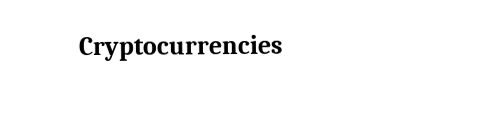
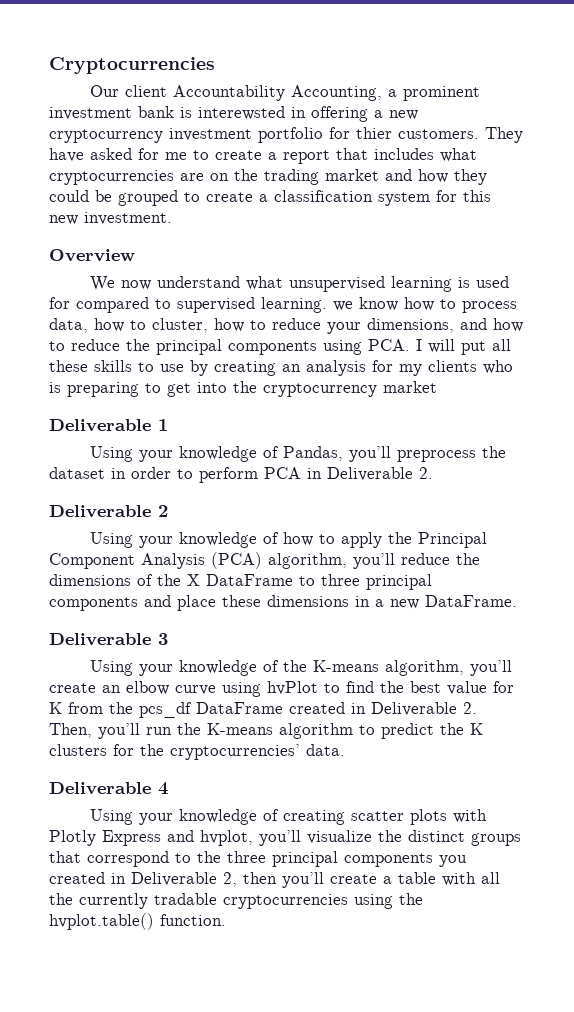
(283, 48) none -> [90,85,481,101] [49,106,418,122] [49,127,523,143] [49,148,477,164] [49,169,487,185] [49,190,491,206] [49,212,172,225] [49,249,135,262] [90,276,510,292] [49,297,517,313] [49,318,523,334] [49,339,511,355] [49,360,513,376] [49,381,437,397] [49,419,168,432] [90,446,507,462] [49,467,433,483] [49,505,168,518] [90,532,488,548] [49,552,480,569] [49,574,432,590] [49,595,517,611] [49,633,168,646] [90,660,513,676] [49,681,514,697] [49,702,477,718] [49,723,483,739] [49,744,345,760] [49,782,168,795] [90,809,488,825] [49,830,521,846] [49,851,467,867] [49,872,500,888] [49,893,423,909] [49,913,226,930] // Our client Accountability Accounting, a prominent investment bank is interewsted in offering a new cryptocurrency investment portfolio for thier customers. They have asked for me to create a report that includes what cryptocurrencies are on the trading market and how they could be grouped to create a classification system for this new investment. // Overview // We now understand what unsupervised learning is used for compared to supervised learning. we know how to process data, how to cluster, how to reduce your dimensions, and how to reduce the principal components using PCA. I will put all these skills to use by creating an analysis for my clients who is preparing to get into the cryptocurrency market // Deliverable 1 // Using your knowledge of Pandas, you’ll preprocess the dataset in order to perform PCA in Deliverable 2. // Deliverable 2 // Using your knowledge of how to apply the Principal Component Analysis (PCA) algorithm, you’ll reduce the dimensions of the X DataFrame to three principal components and place these dimensions in a new DataFrame. // Deliverable 3 // Using your knowledge of the K-means algorithm, you’ll create an elbow curve using hvPlot to find the best value for K from the pcs_df DataFrame created in Deliverable 2. Then, you’ll run the K-means algorithm to predict the K clusters for the cryptocurrencies’ data. // Deliverable 4 // Using your knowledge of creating scatter plots with Plotly Express and hvplot, you’ll visualize the distinct groups that correspond to the three principal components you created in Deliverable 2, then you’ll create a table with all the currently tradable cryptocurrencies using the hvplot.table() function.

